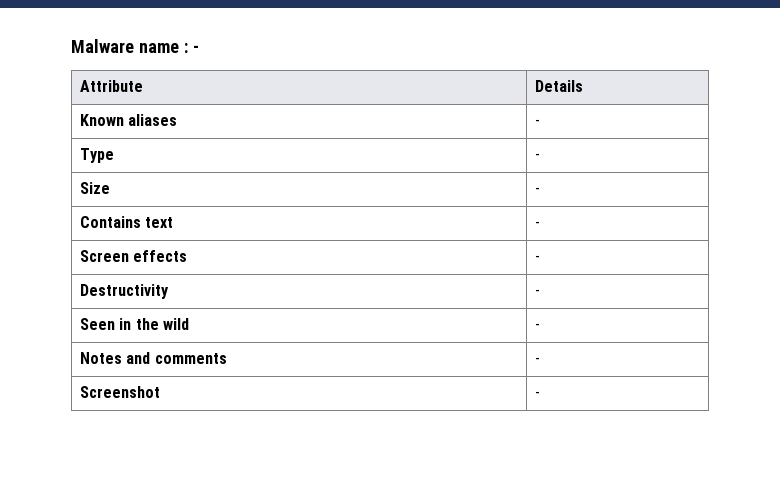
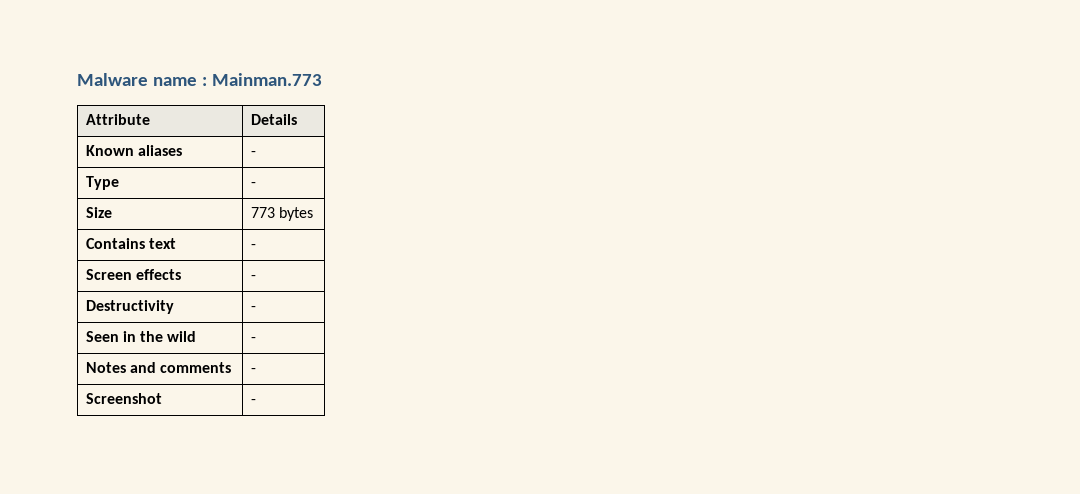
[192,45,199,53] - -> [211,73,322,86] Mainman.773
[535,187,541,194] - -> [250,207,313,221] 773 bytes

